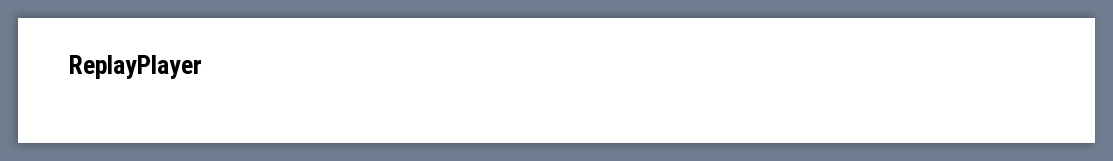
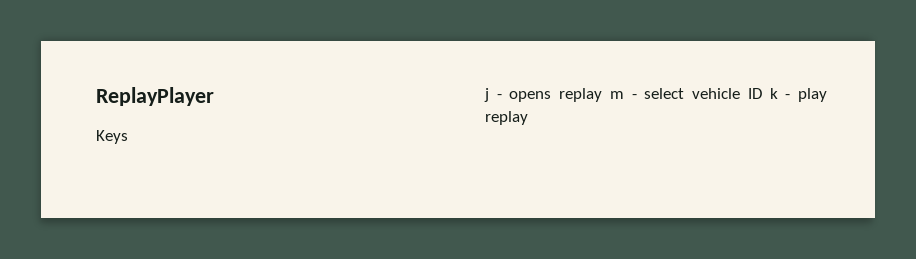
(202, 67) none -> [96,130,128,144] [484,88,827,102] [485,111,528,125] // Keys // j - opens replay m - select vehicle ID k - play replay

